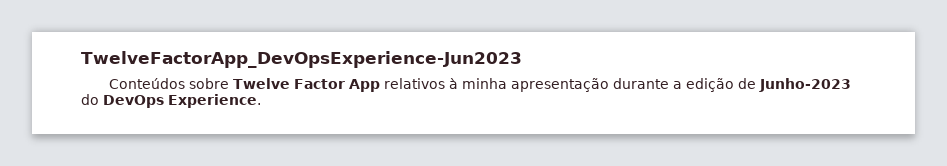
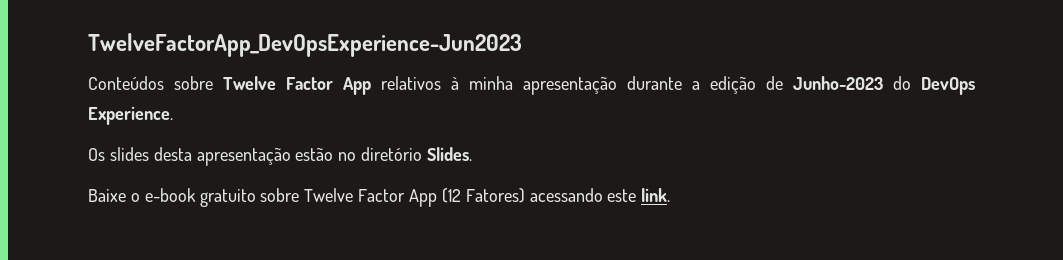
(261, 101) none -> [88,147,473,166] [88,188,671,207] // Os slides desta apresentação estão no diretório Slides. // Baixe o e-book gratuito sobre Twelve Factor App (12 Fatores) acessando este link.

